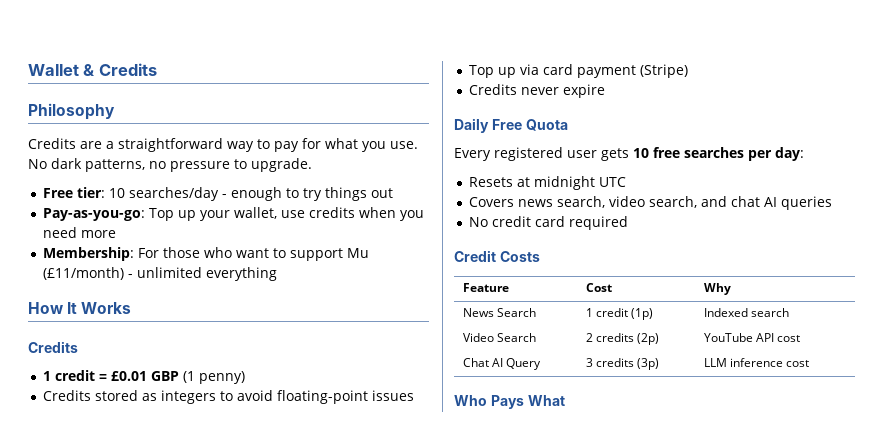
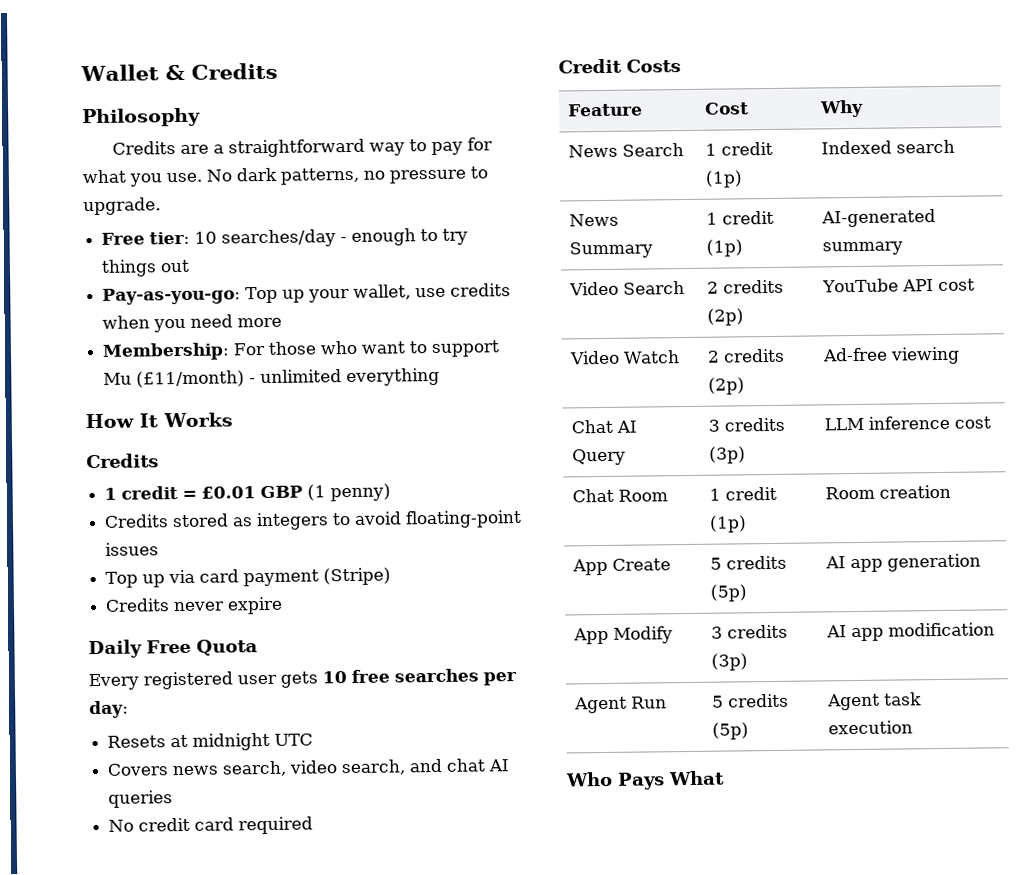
(789, 312) none -> [568,213,619,227] [568,241,653,259] [705,210,774,225] [705,239,743,257] [820,209,936,228] [821,241,903,256] // News Summary | 1 credit (1p) | AI-generated summary
(801, 338) none -> [568,350,680,365] [706,348,785,363] [707,377,745,395] [821,346,960,365] // Video Watch | 2 credits (2p) | Ad-free viewing
(810, 363) none -> [571,488,668,503] [708,486,777,501] [708,515,747,533] [824,484,951,500] [571,558,671,576] [709,555,787,570] [709,584,747,602] [824,553,981,573] [572,626,673,645] [710,624,788,639] [710,653,748,671] [825,622,995,642] [573,696,667,714] [711,693,789,708] [711,722,749,740] [826,692,922,711] [827,720,913,735] // Chat Room | 1 credit (1p) | Room creation // App Create | 5 credits (5p) | AI app generation // App Modify | 3 credits (3p) | AI app modification // Agent Run | 5 credits (5p) | Agent task execution

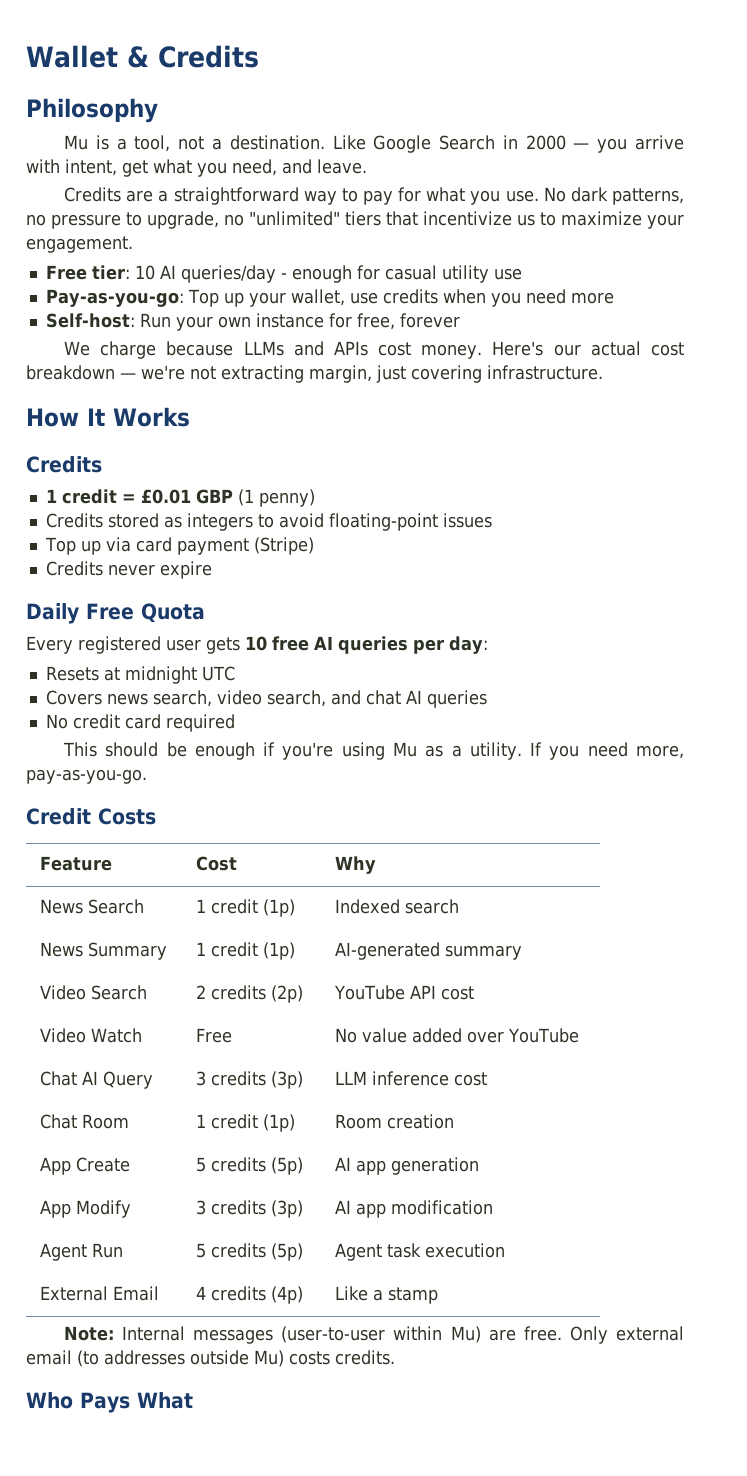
(201, 117) none -> [64,135,685,153] [26,159,367,177] // Mu is a tool, not a destination. Like Google Search in 2000 — you arrive with intent, get what you need, and leave.
[83,197,161,216] [101,228,469,248] [101,259,191,277] upgrade. // Free tier: 10 searches/day - enough to try things out -> [147,211,684,229] [26,236,133,253] [45,265,522,283] upgrade, no "unlimited" tiers that incentivize us to maximize your engagement. // Free tier: 10 AI queries/day - enough for casual utility use
[102,340,501,361] [103,367,441,388] Membership: For those who want to support Mu (£11/month) - unlimited everything -> [45,313,460,331] [64,341,685,359] [26,365,603,383] Self-host: Run your own instance for free, forever // We charge because LLMs and APIs cost money. Here's our actual cost breakdown — we're not extracting margin, just covering infrastructure.
[394,668,479,683] searches -> [314,636,408,654] AI queries
(314, 825) none -> [63,742,684,760] [26,769,147,784] // This should be enough if you're using Mu as a utility. If you need more, pay-as-you-go.
[706,348,785,363] [707,377,745,395] [821,346,960,365] 2 credits (2p) | Ad-free viewing -> [195,1028,232,1043] [334,1028,579,1043] Free | No value added over YouTube
(913, 727) none -> [39,1286,159,1301] [195,1286,303,1304] [334,1286,438,1304] [64,1326,684,1344] [26,1350,395,1367] // External Email | 4 credits (4p) | Like a stamp // Note: Internal messages (user-to-user within Mu) are free. Only external email (to addresses outside Mu) costs credits.

